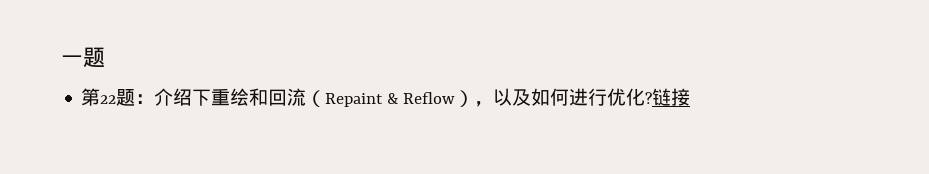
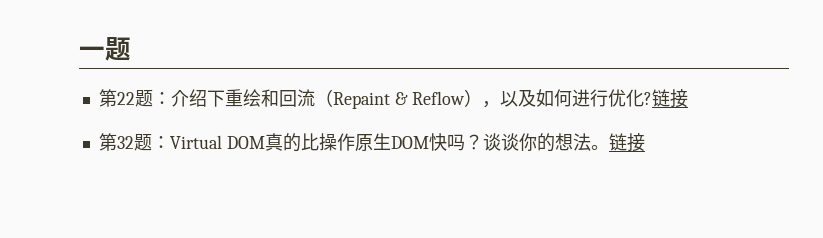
(691, 97) none -> [98,133,645,152] // 第32题：Virtual DOM真的比操作原生DOM快吗？谈谈你的想法。链接

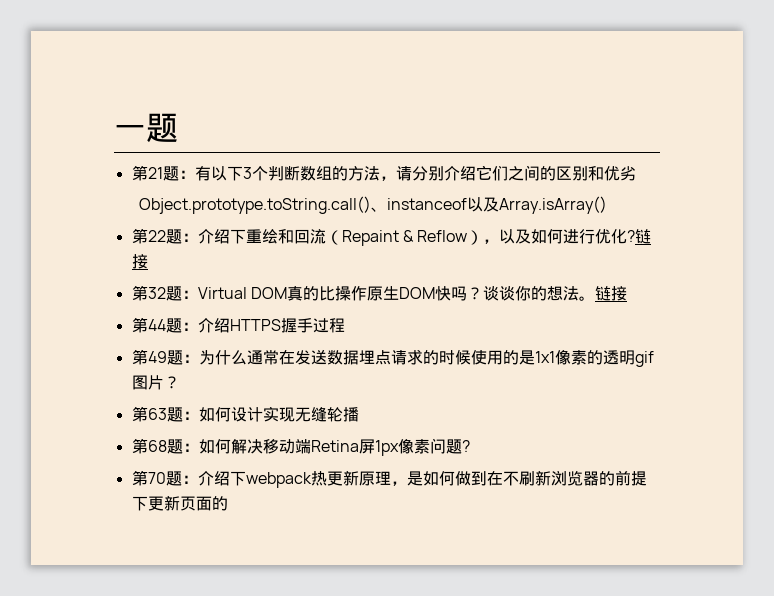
(131, 49) none -> [131,165,636,181] [139,196,608,214] // 第21题：有以下3个判断数组的方法，请分别介绍它们之间的区别和优劣 // Object.prototype.toString.call()、instanceof以及Array.isArray()
(645, 142) none -> [131,317,345,333] [131,349,654,367] [131,375,180,390] [131,406,359,422] [131,438,470,456] [131,470,647,488] [131,495,228,511] // 第44题：介绍HTTPS握手过程 // 第49题：为什么通常在发送数据埋点请求的时候使用的是1x1像素的透明gif图片？ // 第63题：如何设计实现无缝轮播 // 第68题：如何解决移动端Retina屏1px像素问题? // 第70题：介绍下webpack热更新原理，是如何做到在不刷新浏览器的前提下更新页面的

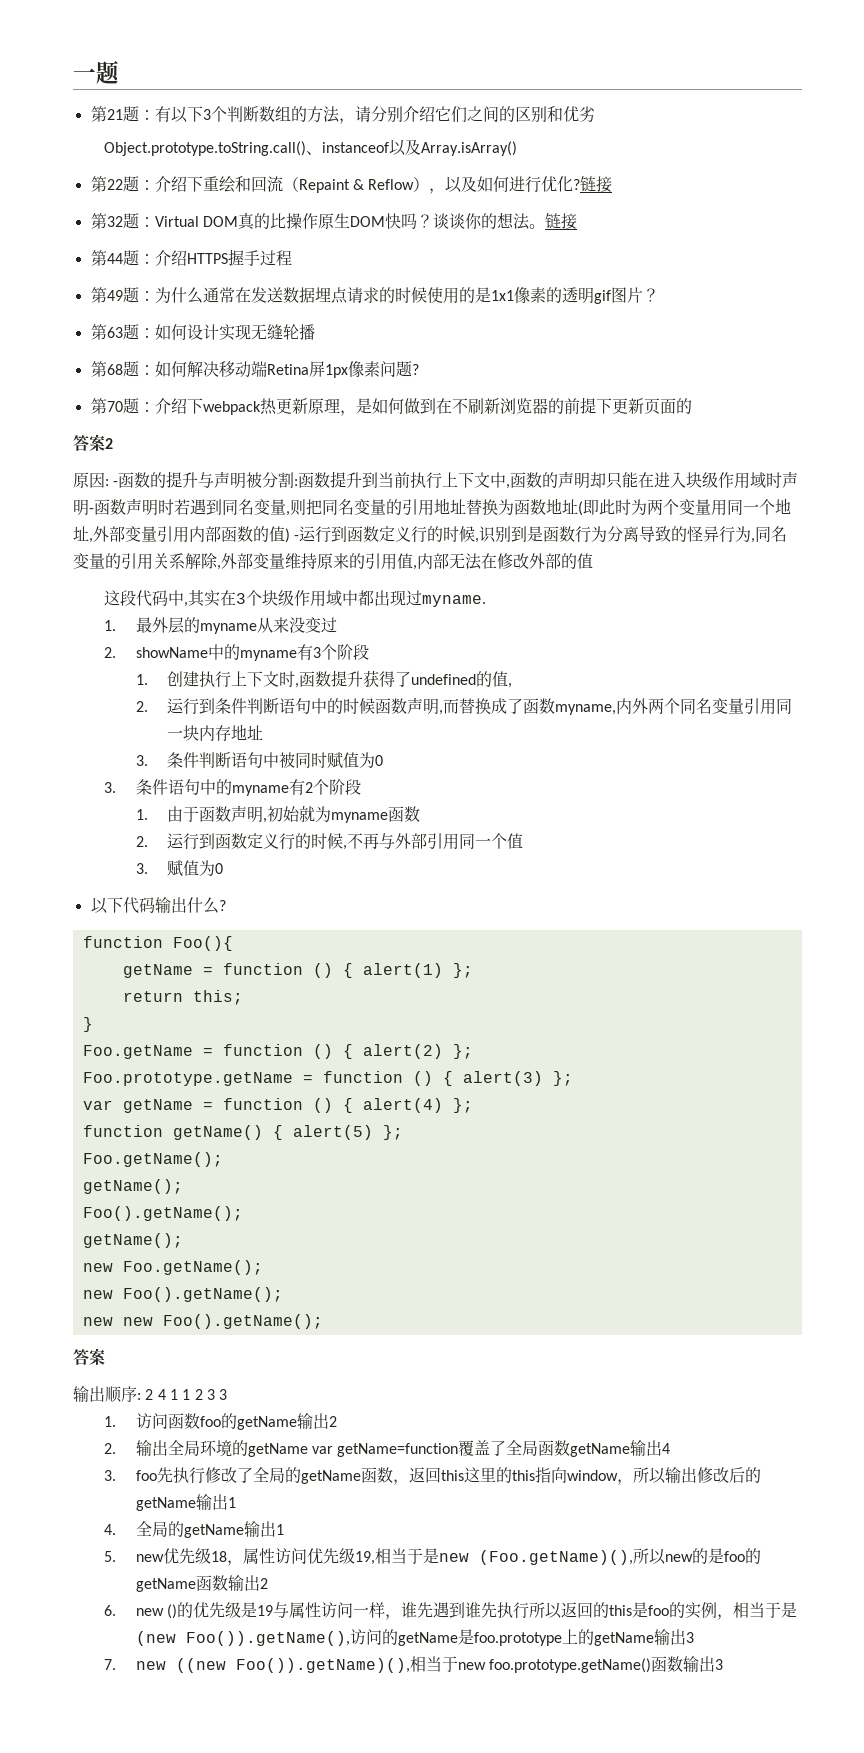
(228, 503) none -> [73,434,113,451] [73,471,799,489] [73,498,791,516] [73,526,788,543] [73,553,593,570] [104,590,487,607] [104,617,337,634] [104,644,369,661] [135,670,513,688] [135,697,793,715] [167,724,264,741] [135,752,384,769] [104,779,361,796] [135,805,421,823] [135,833,524,850] [135,860,224,877] [90,897,226,914] [82,936,233,951] [122,963,473,978] [122,990,243,1005] [82,1017,93,1032] [82,1044,473,1059] [82,1071,573,1086] [82,1098,473,1113] [82,1125,403,1140] [82,1152,223,1167] [82,1179,183,1194] [82,1206,243,1221] [82,1233,183,1248] [82,1260,263,1275] [82,1287,283,1302] [82,1314,323,1329] [73,1348,105,1365] [73,1386,228,1403] [104,1413,337,1430] [104,1440,671,1457] [104,1467,761,1485] [135,1494,236,1511] [104,1521,284,1538] [104,1548,761,1566] [135,1575,268,1592] [104,1602,798,1620] [135,1629,694,1646] [104,1656,724,1673] // 答案2 // 原因: -函数的提升与声明被分割:函数提升到当前执行上下文中,函数的声明却只能在进入块级作用域时声明-函数声明时若遇到同名变量,则把同名变量的引用地址替换为函数地址(即此时为两个变量用同一个地址,外部变量引用内部函数的值) -运行到函数定义行的时候,识别到是函数行为分离导致的怪异行为,同名变量的引用关系解除,外部变量维持原来的引用值,内部无法在修改外部的值 // 这段代码中,其实在3个块级作用域中都出现过myname. // 1.最外层的myname从来没变过 // 2. showName中的myname有3个阶段 // 1.创建执行上下文时,函数提升获得了undefined的值, // 2.运行到条件判断语句中的时候函数声明,而替换成了函数myname,内外两个同名变量引用同一块内存地址 // 3.条件判断语句中被同时赋值为0 // 3.条件语句中的myname有2个阶段 // 1.由于函数声明,初始就为myname函数 // 2.运行到函数定义行的时候,不再与外部引用同一个值 // 3.赋值为0 // 以下代码输出什么? // function Foo(){ // getName = function () { alert(1) }; // return this; // } // Foo.getName = function () { alert(2) }; // Foo.prototype.getName = function () { alert(3) }; // var getName = function () { alert(4) }; // function getName() { alert(5) }; // Foo.getName(); // getName(); // Foo().getName(); // getName(); // new Foo.getName(); // new Foo().getName(); // new new Foo().getName(); // 答案 // 输出顺序: 2 4 1 1 2 3 3 // 1.访问函数foo的getName输出2 // 2.输出全局环境的getName var getName=function覆盖了全局函数getName输出4 // 3. foo先执行修改了全局的getName函数，返回this这里的this指向window，所以输出修改后的getName输出1 // 4.全局的getName输出1 // 5. new优先级18，属性访问优先级19,相当于是new (Foo.getName)(),所以new的是foo的getName函数输出2 // 6. new ()的优先级是19与属性访问一样，谁先遇到谁先执行所以返回的this是foo的实例，相当于是(new Foo()).getName(),访问的getName是foo.prototype上的getName输出3 // 7. new ((new Foo()).getName)(),相当于new foo.prototype.getName()函数输出3

